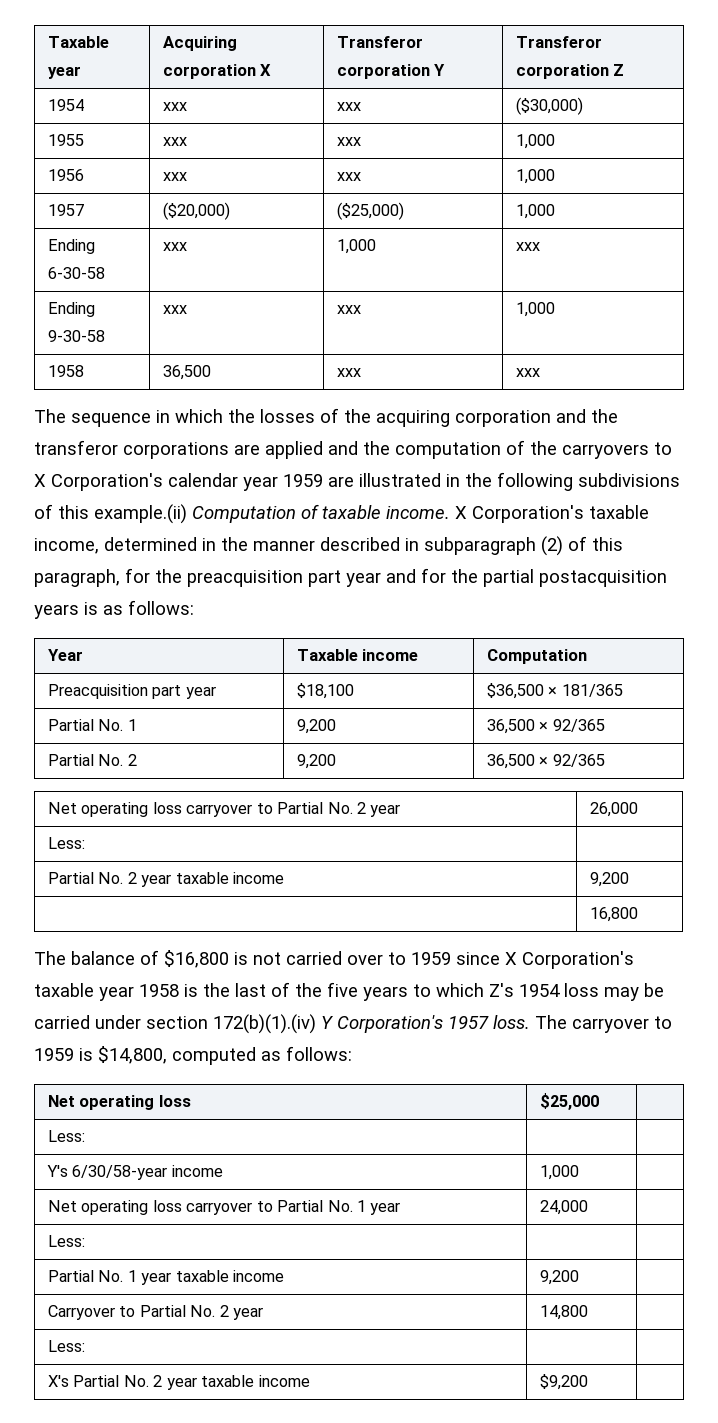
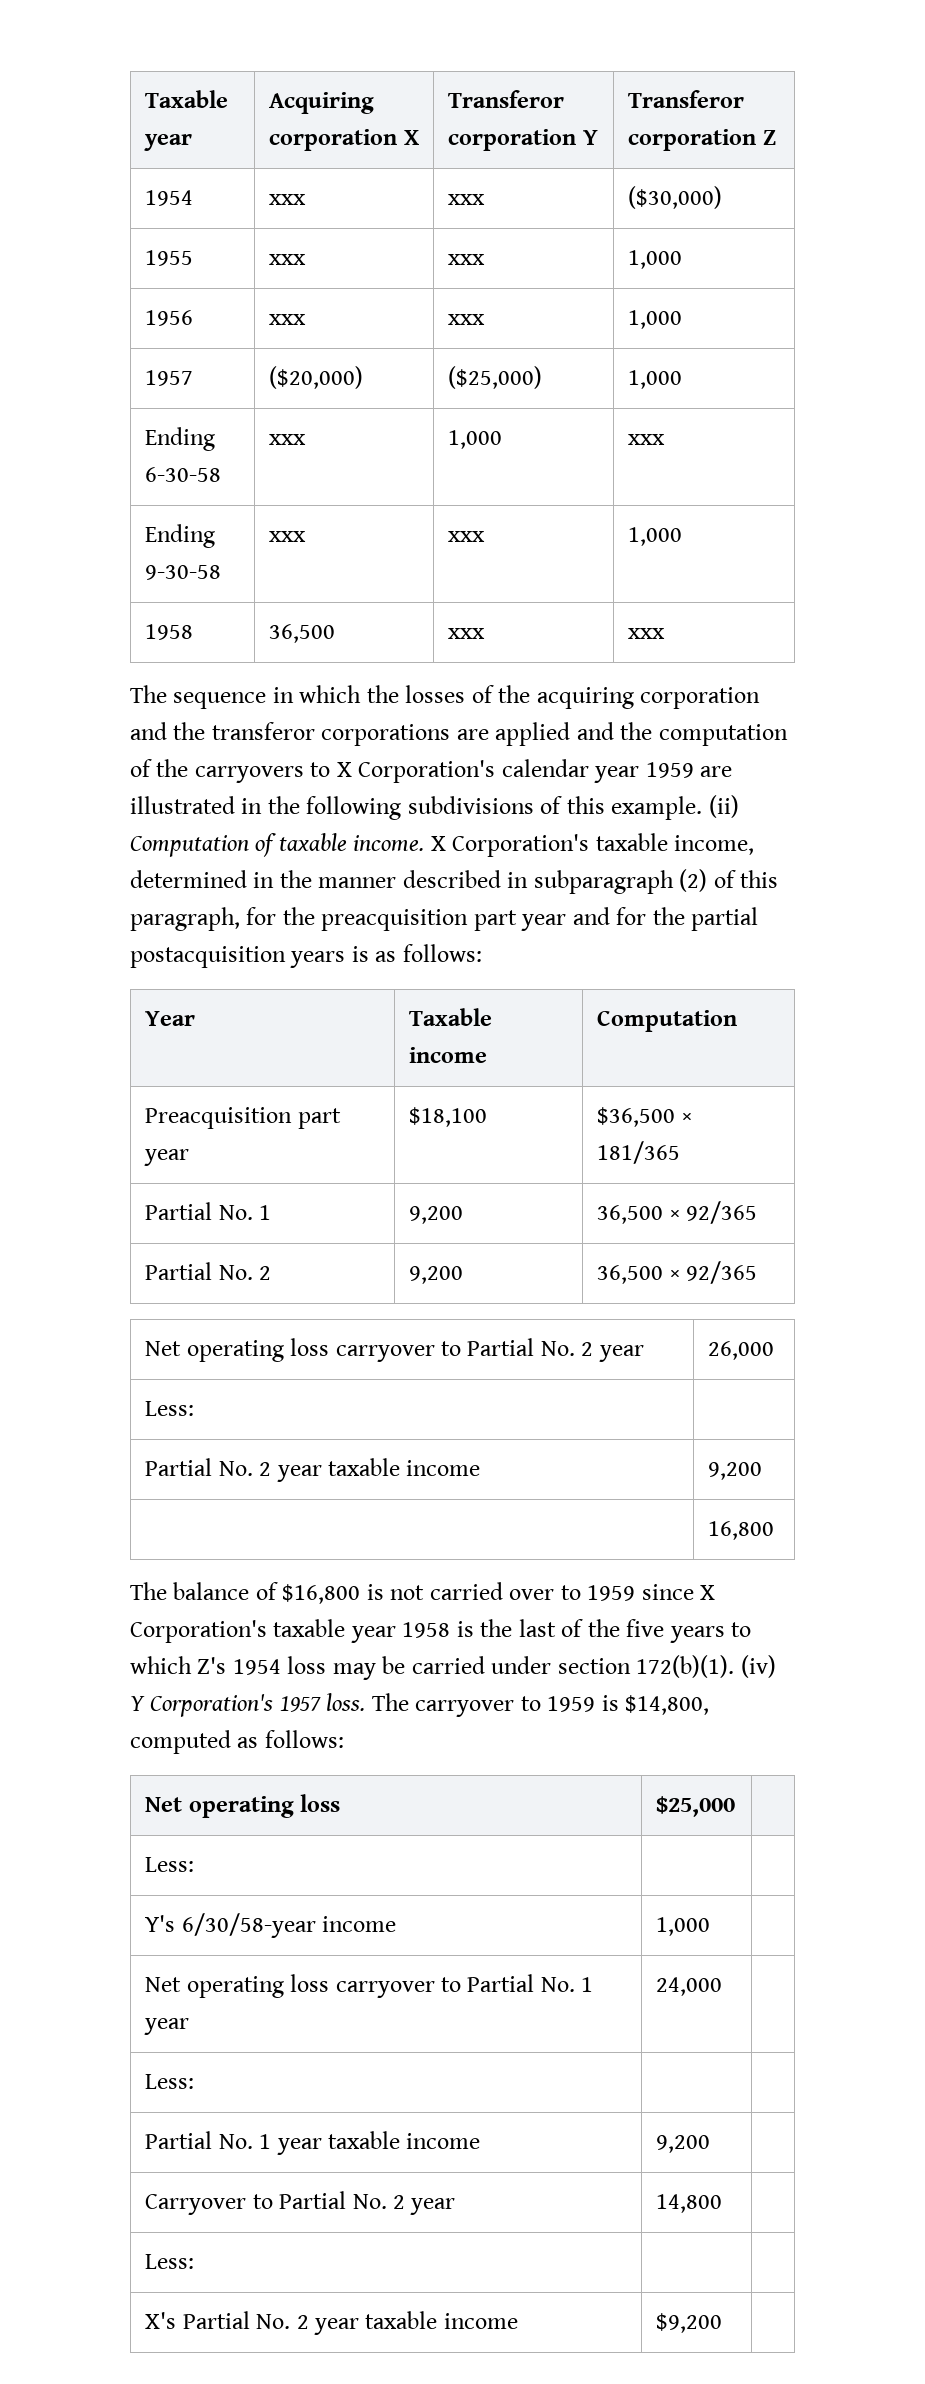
[94,504,187,524] example.(ii) -> [611,795,739,820] example. (ii)
[213,1014,316,1034] 172(b)(1).(iv) -> [636,1655,776,1678] 172(b)(1). (iv)

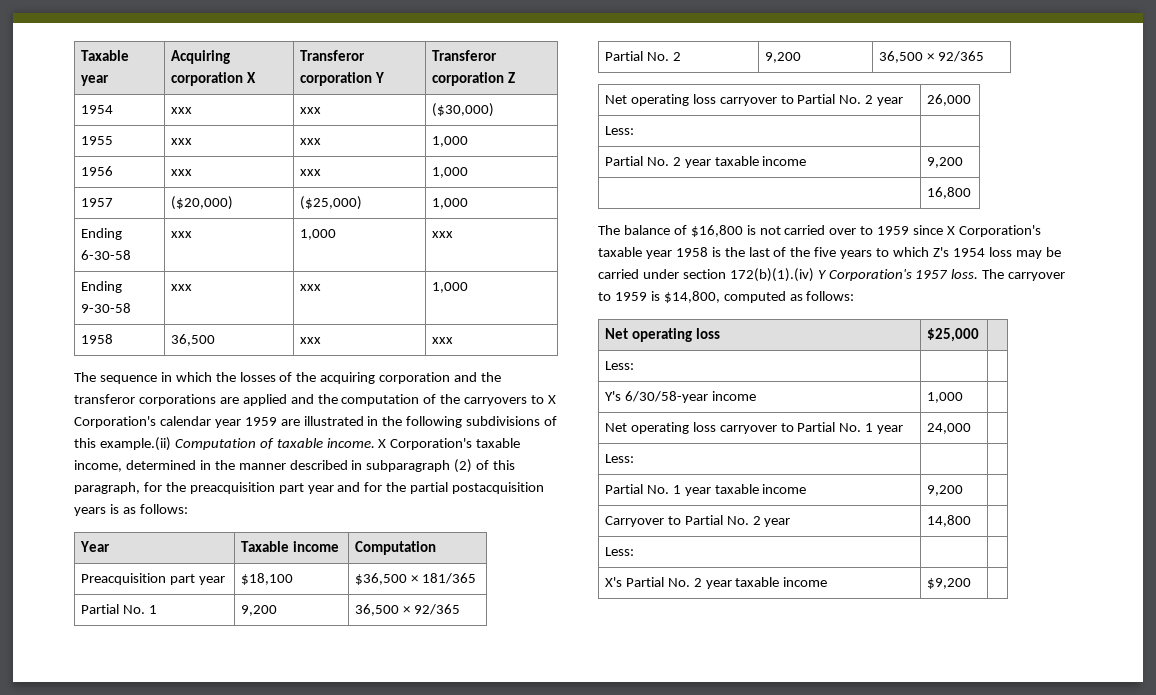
[611,795,739,820] example. (ii) -> [99,437,171,451] example.(ii)
[636,1655,776,1678] 172(b)(1). (iv) -> [729,268,814,282] 172(b)(1).(iv)

